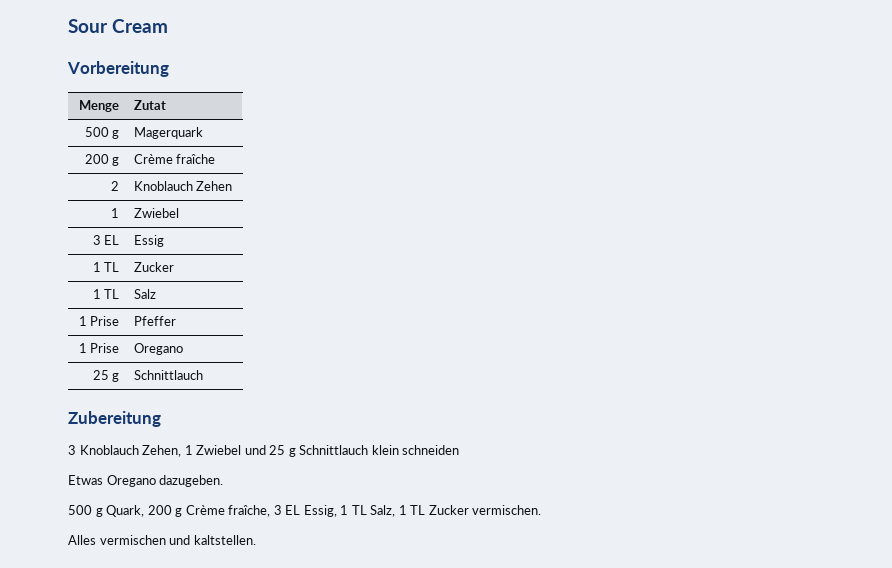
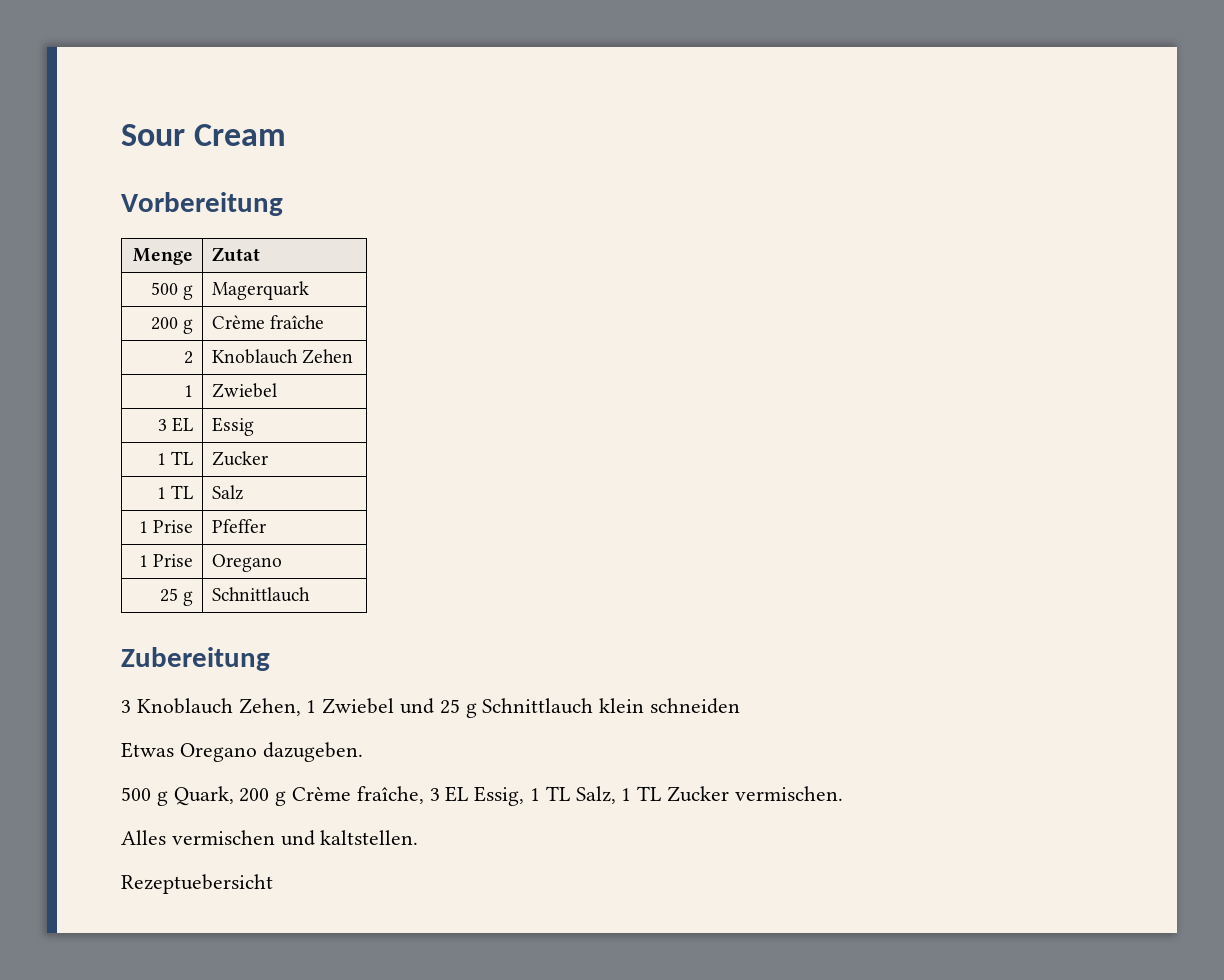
(256, 540) none -> [121,874,273,894] // Rezeptuebersicht

